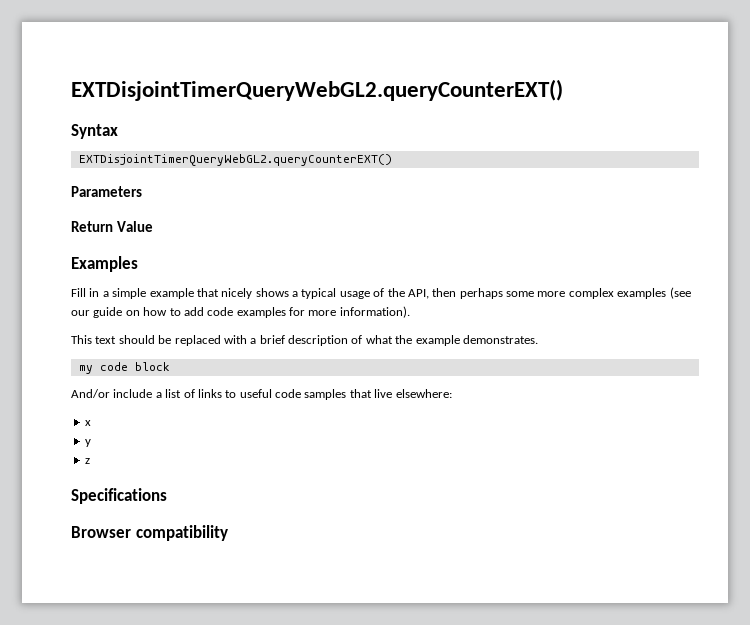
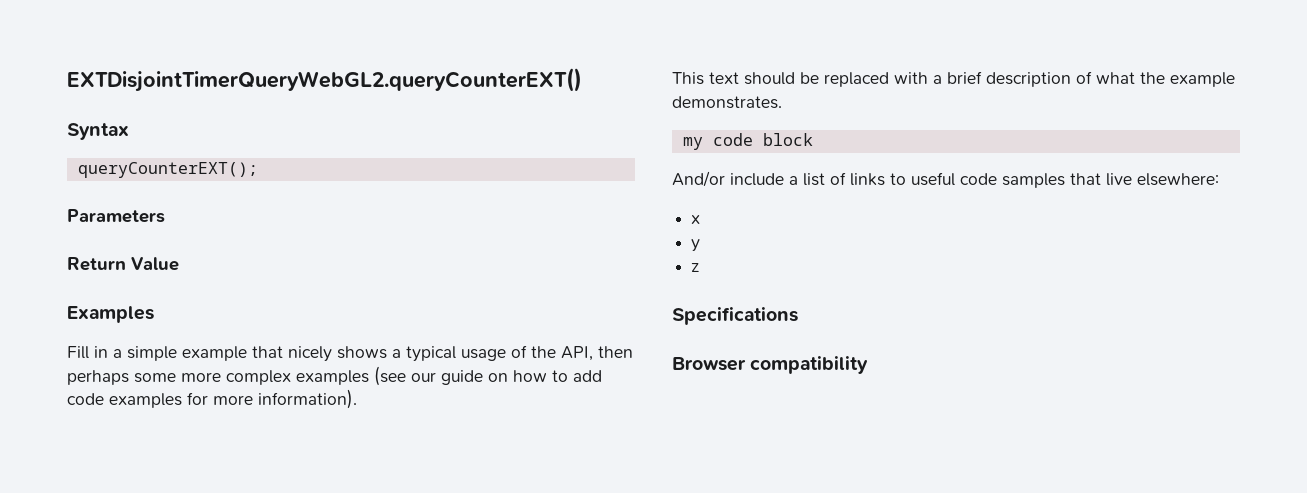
[78,154,392,166] EXTDisjointTimerQueryWebGL2.queryCounterEXT() -> [77,162,258,178] queryCounterEXT();

